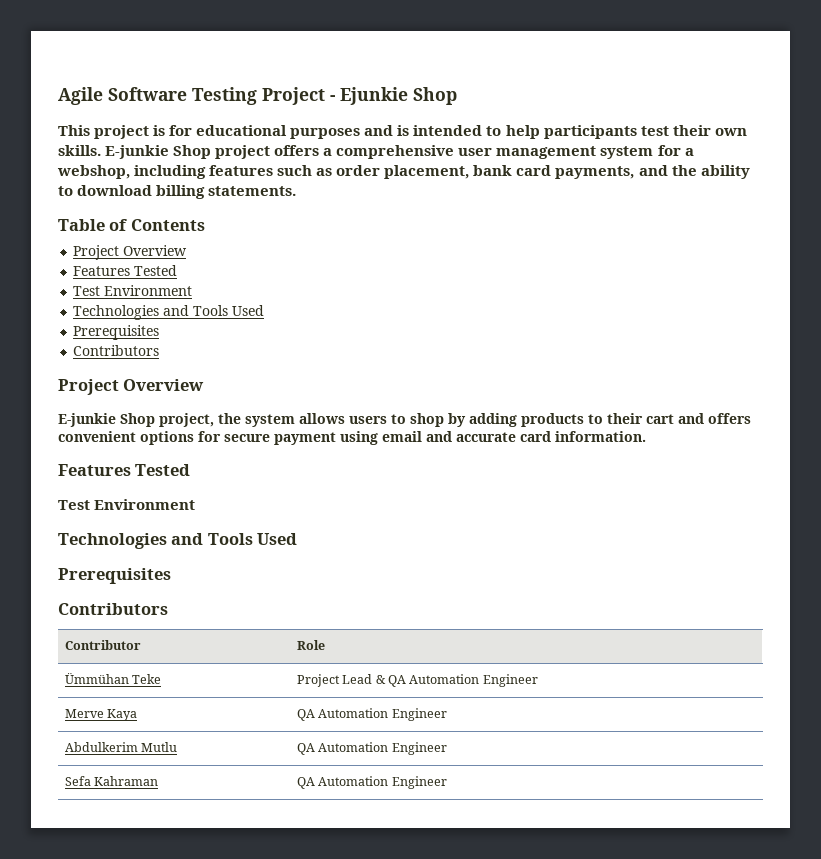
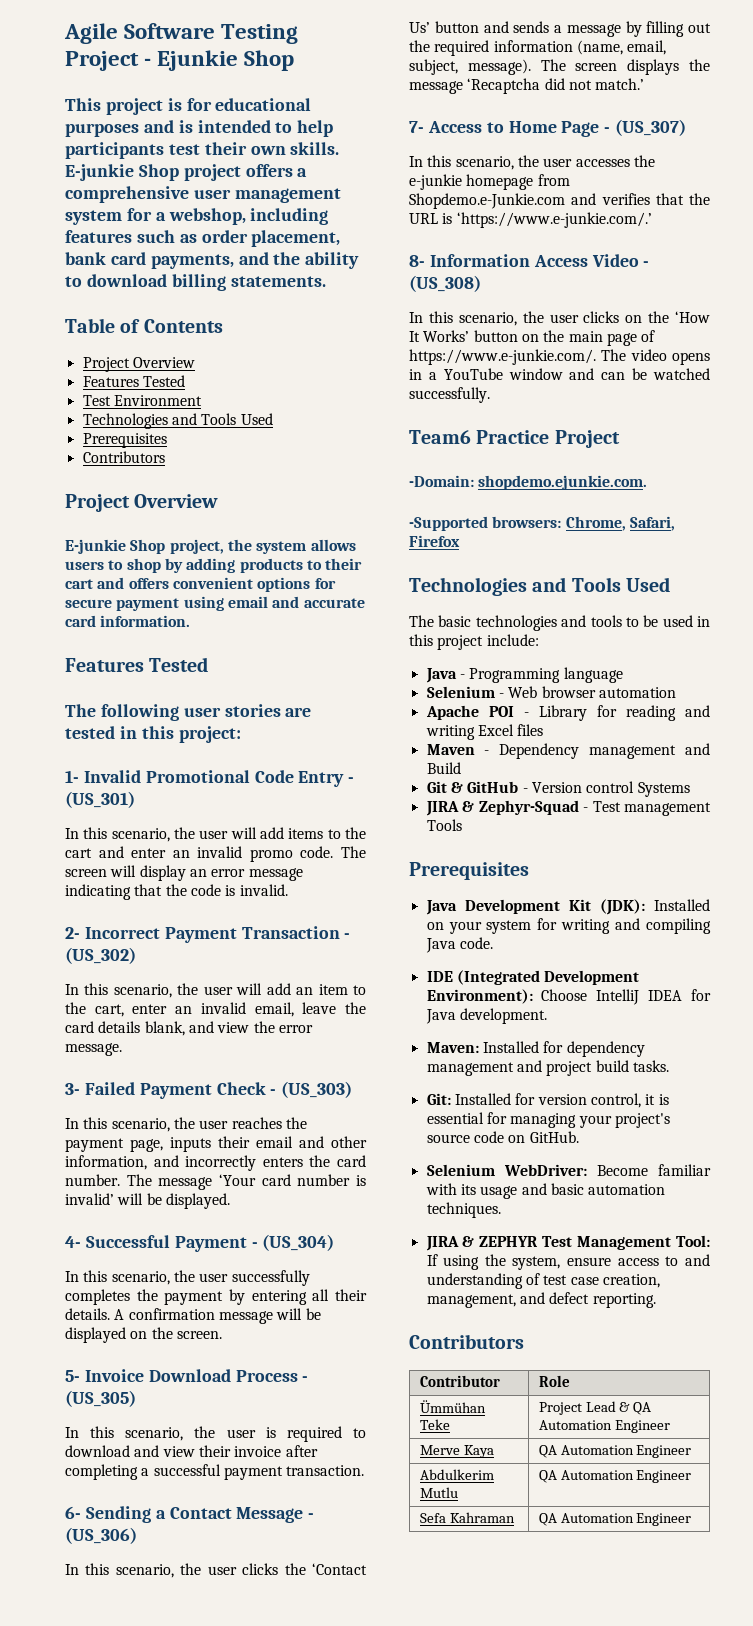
[58,499,196,510] [58,533,298,549] [58,568,171,584] Test Environment // Technologies and Tools Used // Prerequisites -> [65,704,312,721] [65,726,241,743] [65,770,355,787] [65,791,135,808] [65,827,366,842] [65,846,366,862] [65,865,303,881] [65,884,288,900] [65,926,351,943] [65,947,136,964] [65,983,367,998] [65,1002,367,1017] [65,1021,313,1036] [65,1043,122,1056] [65,1081,353,1099] [65,1117,307,1132] [65,1136,367,1152] [65,1155,366,1171] [65,1174,366,1190] [65,1193,230,1209] [65,1234,335,1252] [65,1270,310,1286] [65,1289,367,1305] [65,1308,321,1324] [65,1327,222,1343] [65,1369,309,1382] [65,1390,136,1407] [65,1426,366,1442] [65,1445,318,1457] [65,1464,365,1480] [65,1506,315,1523] [65,1527,137,1544] [65,1563,367,1578] [409,21,711,37] [409,40,667,56] [409,59,710,75] [409,78,645,94] [409,119,687,137] [409,155,655,170] [409,174,570,190] [409,193,710,209] [409,212,652,228] [409,254,650,267] [409,275,481,292] [409,311,710,326] [409,330,656,346] [409,349,710,365] [409,368,710,380] [409,387,490,403] [409,430,620,448] [409,475,648,490] [409,516,675,531] [409,535,460,547] [409,577,671,596] [409,615,710,631] [409,634,539,650] [425,667,623,683] [426,686,676,698] [425,705,710,721] [425,724,544,740] [426,743,710,759] [426,762,461,774] [426,781,690,797] [425,800,711,816] [426,819,462,831] [409,862,529,880] [425,899,710,915] [426,918,711,934] [425,937,493,953] [426,970,640,985] [426,989,711,1005] [425,1008,547,1024] [426,1041,645,1057] [426,1060,669,1076] [426,1093,669,1108] [426,1112,670,1128] [426,1131,579,1143] [426,1164,711,1176] [425,1183,666,1199] [426,1202,501,1218] [425,1235,710,1251] [426,1254,710,1270] [426,1273,660,1289] [426,1292,656,1308] The following user stories are tested in this project: // 1- Invalid Promotional Code Entry - (US_301) // In this scenario, the user will add items to the cart and enter an invalid promo code. The screen will display an error message indicating that the code is invalid. // 2- Incorrect Payment Transaction - (US_302) // In this scenario, the user will add an item to the cart, enter an invalid email, leave the card details blank, and view the error message. // 3- Failed Payment Check - (US_303) // In this scenario, the user reaches the payment page, inputs their email and other information, and incorrectly enters the card number. The message ‘Your card number is invalid’ will be displayed. // 4- Successful Payment - (US_304) // In this scenario, the user successfully completes the payment by entering all their details. A confirmation message will be displayed on the screen. // 5- Invoice Download Process - (US_305) // In this scenario, the user is required to download and view their invoice after completing a successful payment transaction. // 6- Sending a Contact Message - (US_306) // In this scenario, the user clicks the ‘Contact Us’ button and sends a message by filling out the required information (name, email, subject, message). The screen displays the message ‘Recaptcha did not match.’ // 7- Access to Home Page - (US_307) // In this scenario, the user accesses the e-junkie homepage from Shopdemo.e-Junkie.com and verifies that the URL is ‘https://www.e-junkie.com/.’ // 8- Information Access Video - (US_308) // In this scenario, the user clicks on the ‘How It Works’ button on the main page of https://www.e-junkie.com/. The video opens in a YouTube window and can be watched successfully. // Team6 Practice Project // -Domain: shopdemo.ejunkie.com. // -Supported browsers: Chrome, Safari, Firefox // Technologies and Tools Used // The basic technologies and tools to be used in this project include: // Java - Programming language // Selenium - Web browser automation // Apache POI - Library for reading and writing Excel files // Maven - Dependency management and Build // Git & GitHub - Version control Systems // JIRA & Zephyr-Squad - Test management Tools // Prerequisites // Java Development Kit (JDK): Installed on your system for writing and compiling Java code. // IDE (Integrated Development Environment): Choose IntelliJ IDEA for Java development. // Maven: Installed for dependency management and project build tasks. // Git: Installed for version control, it is essential for managing your project's source code on GitHub. // Selenium WebDriver: Become familiar with its usage and basic automation techniques. // JIRA & ZEPHYR Test Management Tool: If using the system, ensure access to and understanding of test case creation, management, and defect reporting.

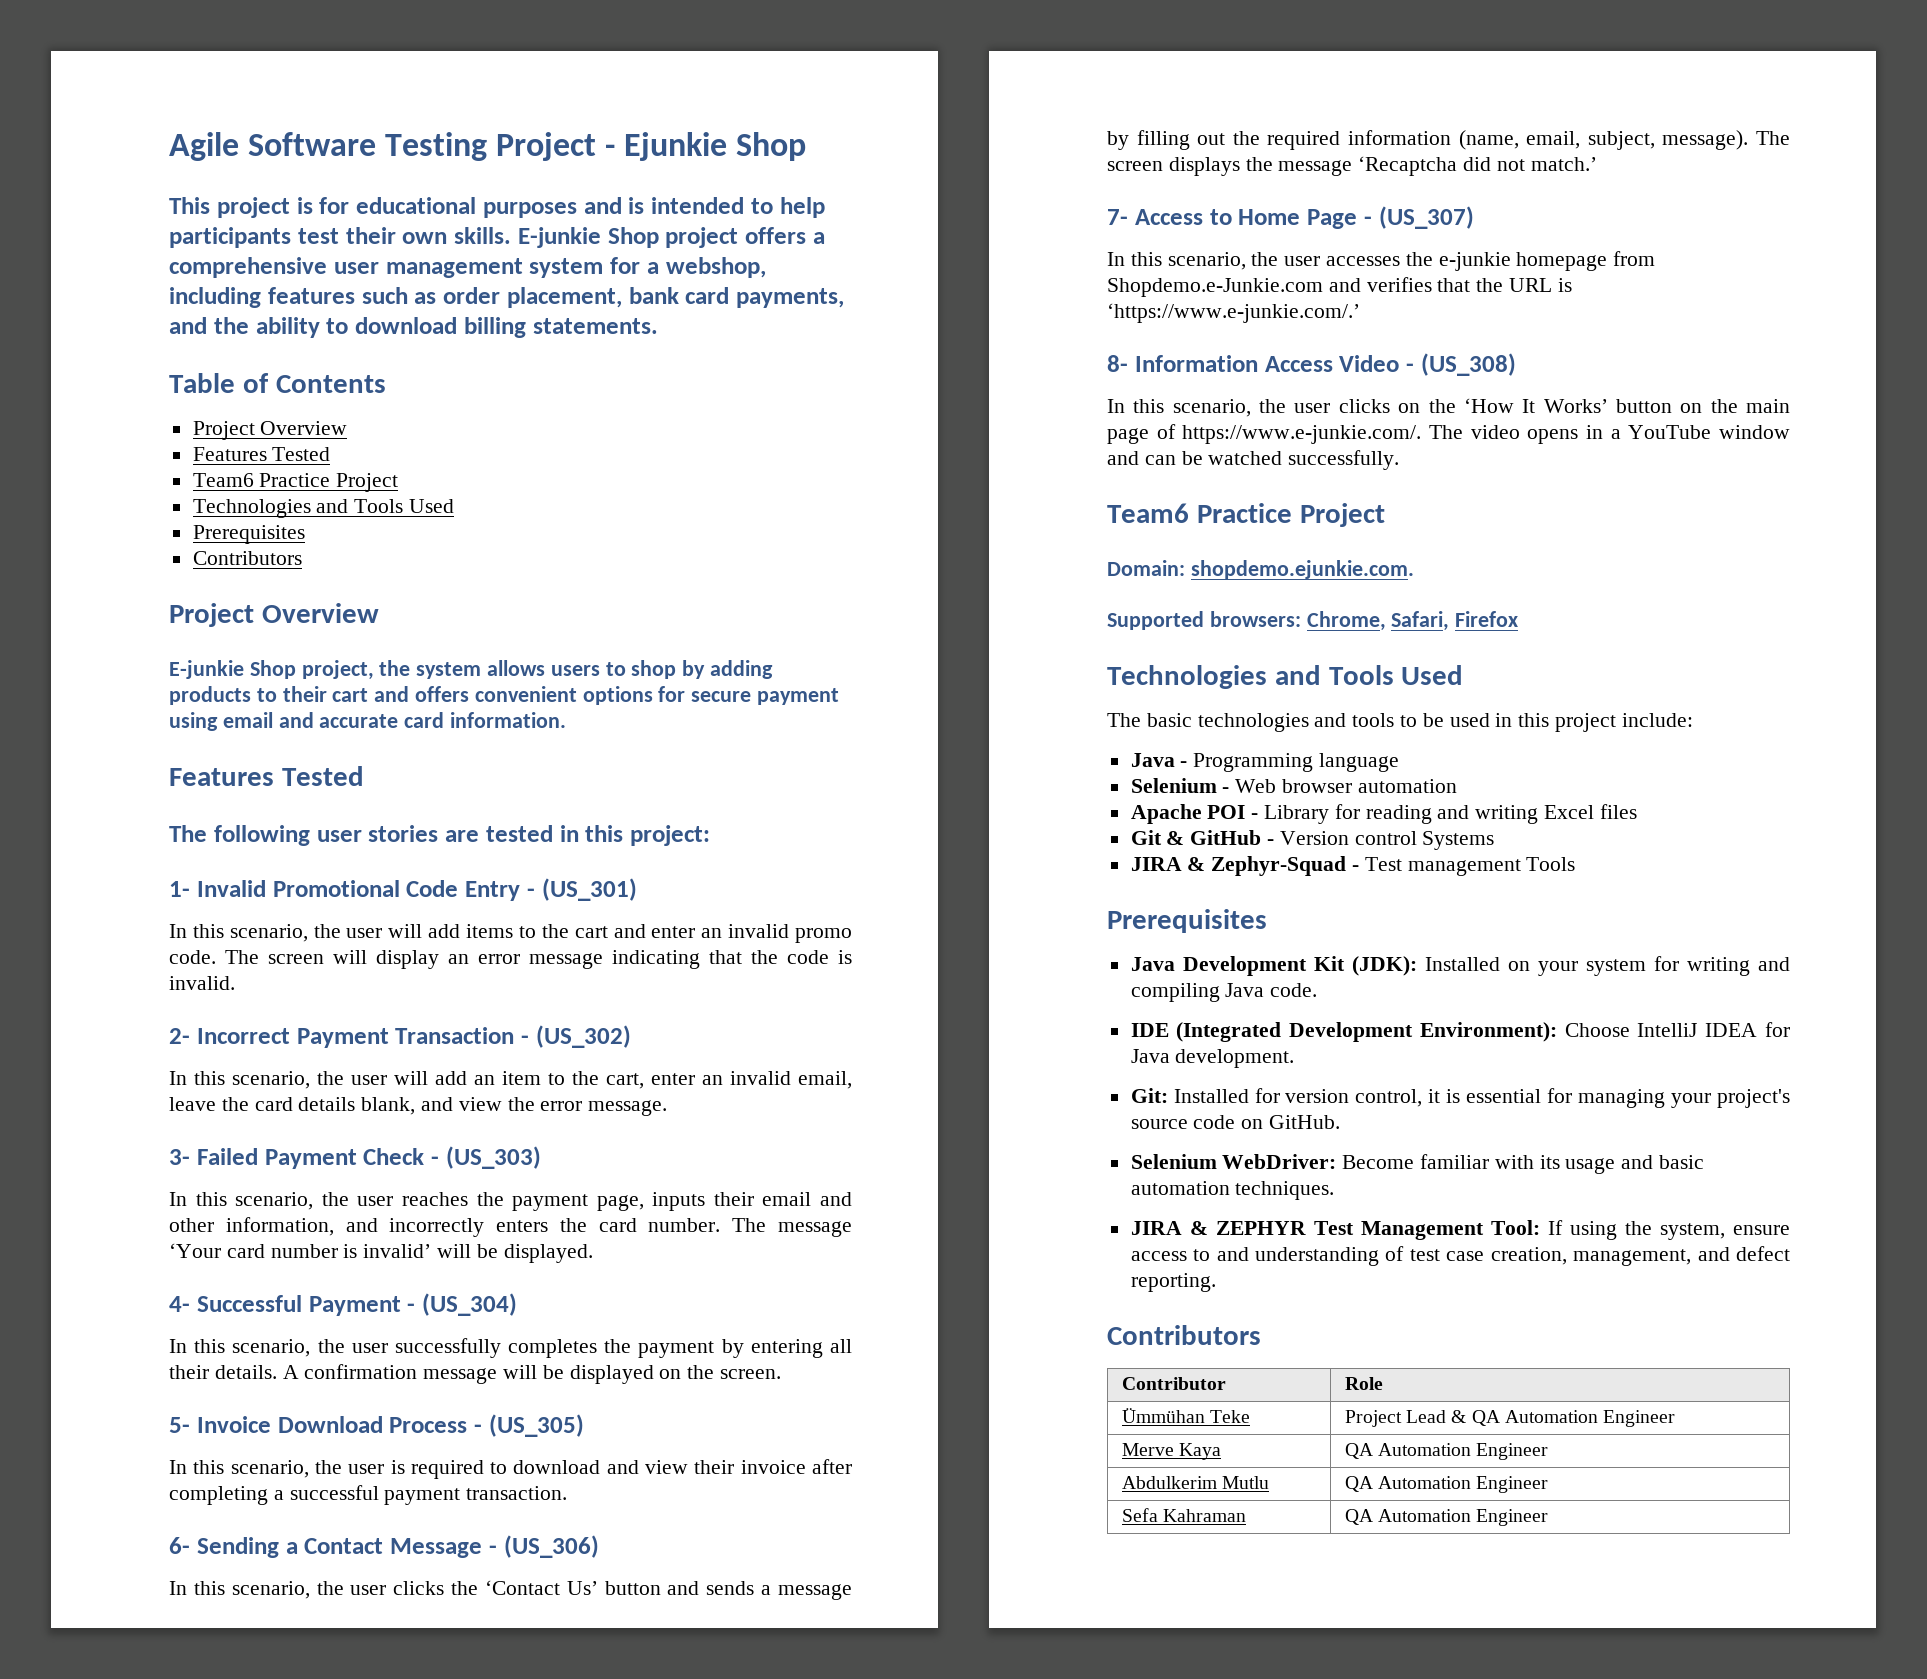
[82,395,202,406] Test Environment -> [192,473,399,492] Team6 Practice Project
[409,475,474,487] -Domain: -> [1107,560,1185,576] Domain:
[409,516,488,531] -Supported -> [1107,611,1204,630] Supported
[426,743,710,759] [426,762,461,774] // Maven - Dependency management and Build -> (1637, 811) none
[426,1041,645,1057] [426,1060,669,1076] // Maven: Installed for dependency management and project build tasks. -> (1295, 1058) none

